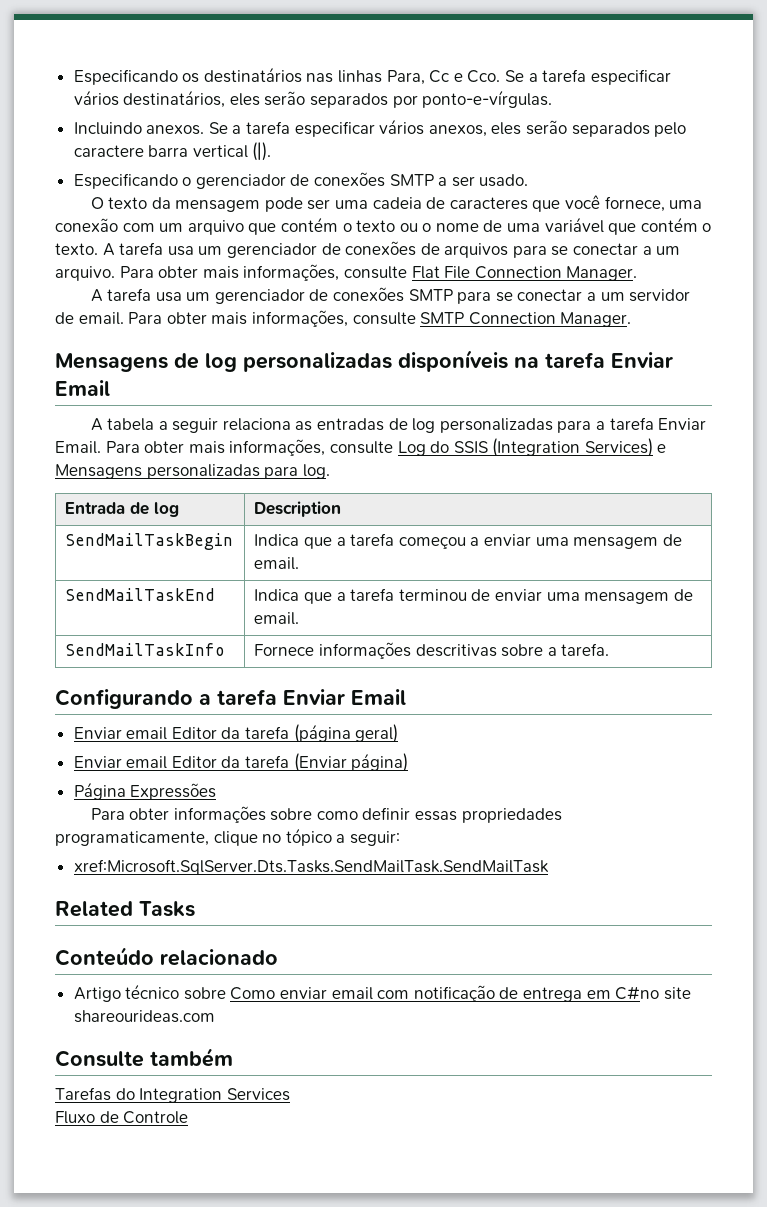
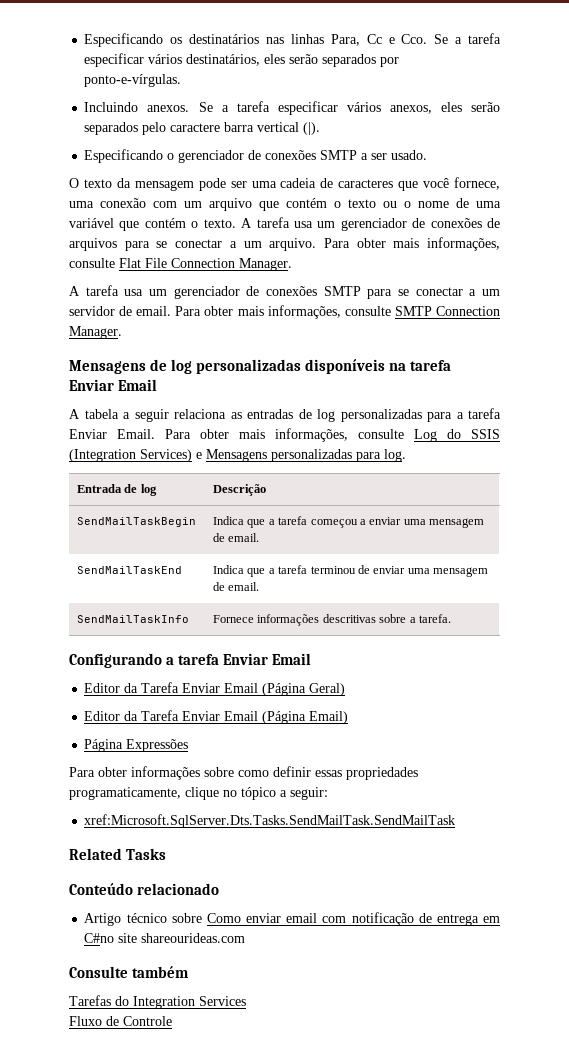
[254,501,342,517] Description -> [213,484,267,496] Descrição
[73,724,399,743] [73,753,409,772] Enviar email Editor da tarefa (página geral) // Enviar email Editor da tarefa (Enviar página) -> [84,682,346,696] [84,710,349,724] Editor da Tarefa Enviar Email (Página Geral) // Editor da Tarefa Enviar Email (Página Email)

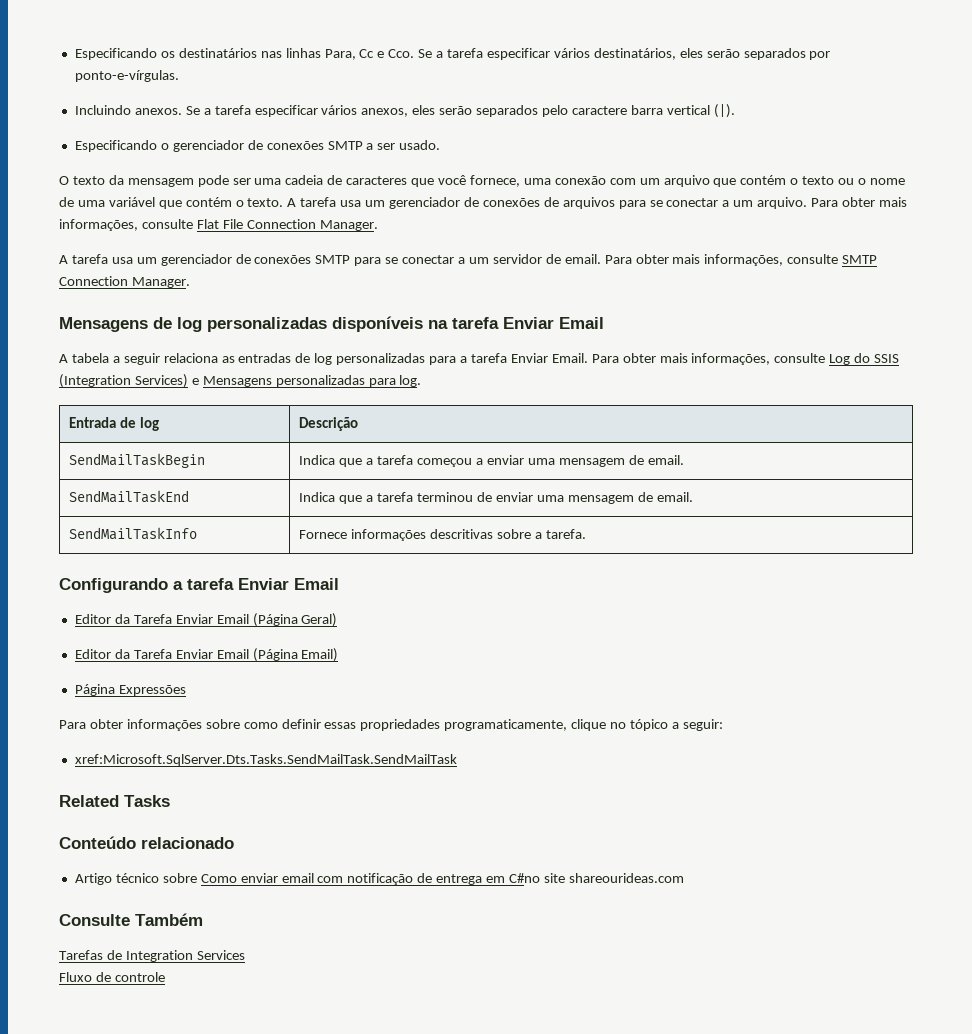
[132,966,190,978] também -> [135,913,203,926] Também
[115,996,129,1006] do -> [106,950,122,960] de
[123,1016,172,1026] Controle -> [114,972,165,982] controle

